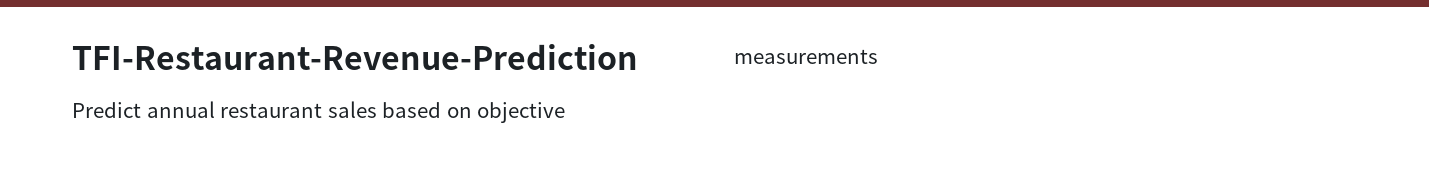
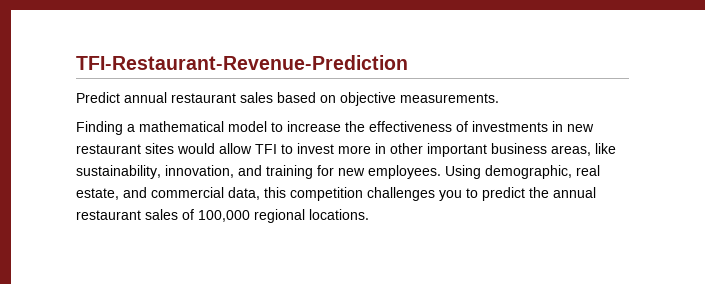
[734,49,878,64] measurements -> [400,93,499,103] [76,121,594,135] [76,143,616,157] [76,165,600,179] [76,187,596,201] [76,209,369,223] measurements. // Finding a mathematical model to increase the effectiveness of investments in new restaurant sites would allow TFI to invest more in other important business areas, like sustainability, innovation, and training for new employees. Using demographic, real estate, and commercial data, this competition challenges you to predict the annual restaurant sales of 100,000 regional locations.

